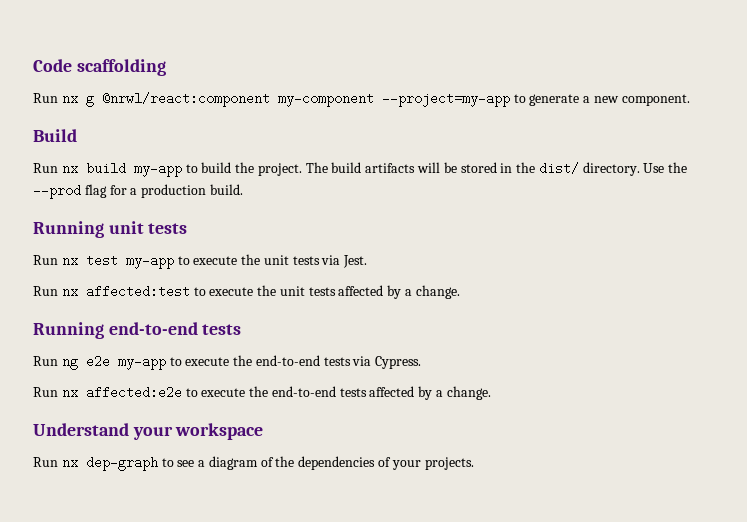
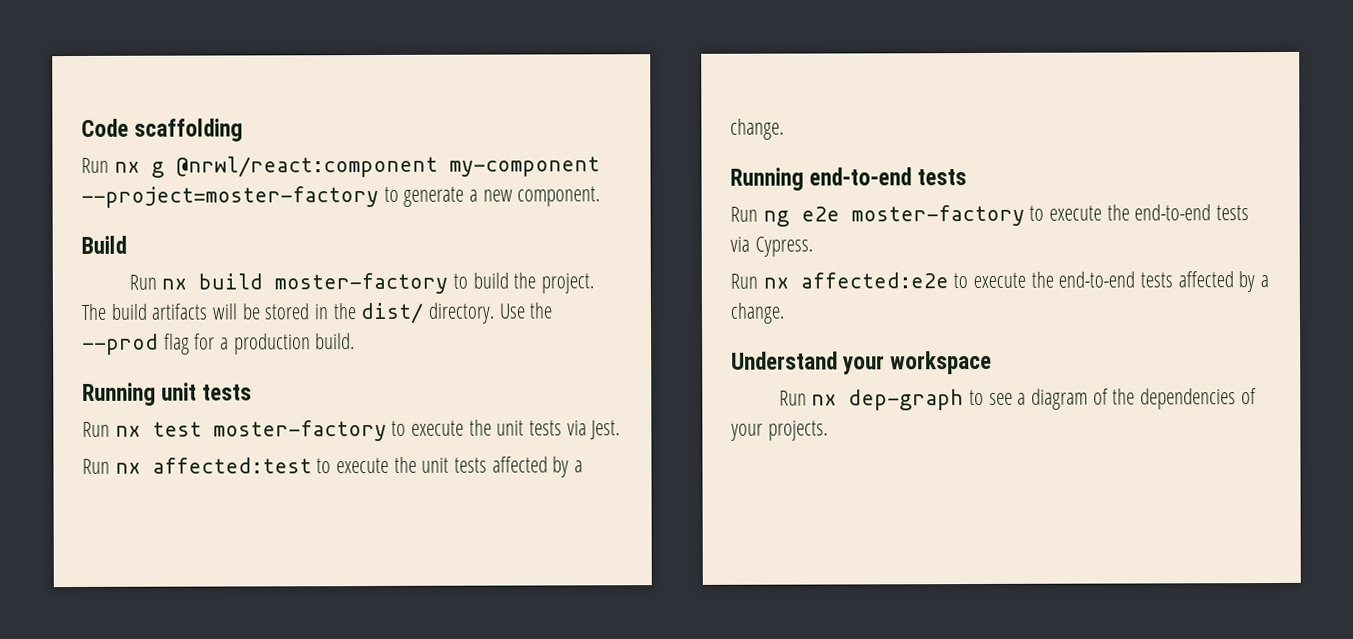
[381,92,510,107] --project=my-app -> [81,185,379,208] --project=moster-factory
[133,162,182,177] my-app -> [274,272,449,295] moster-factory
[125,254,174,269] my-app -> [212,419,387,442] moster-factory
[117,355,166,370] my-app -> [850,204,1025,227] moster-factory

